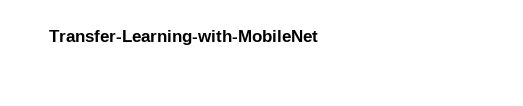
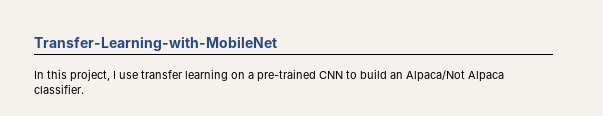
(318, 37) none -> [34,69,504,82] [34,84,84,94] // In this project, I use transfer learning on a pre-trained CNN to build an Alpaca/Not Alpaca classifier.

